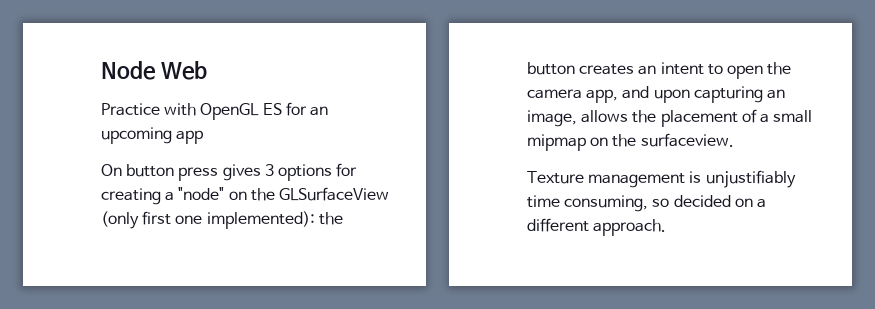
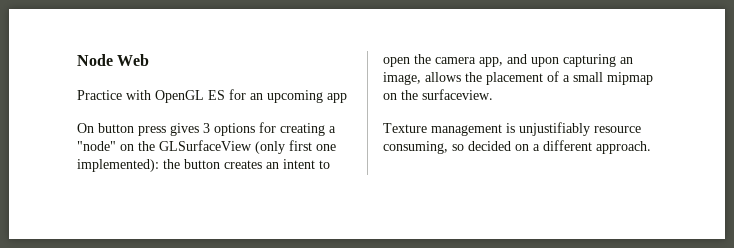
[527,195,560,208] time -> [594,126,641,133] resource

